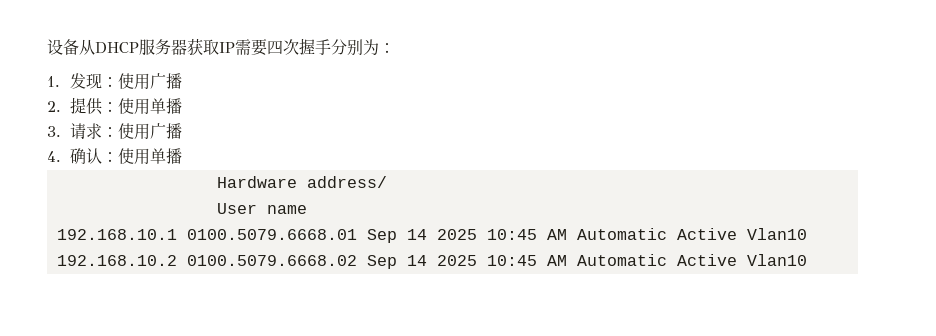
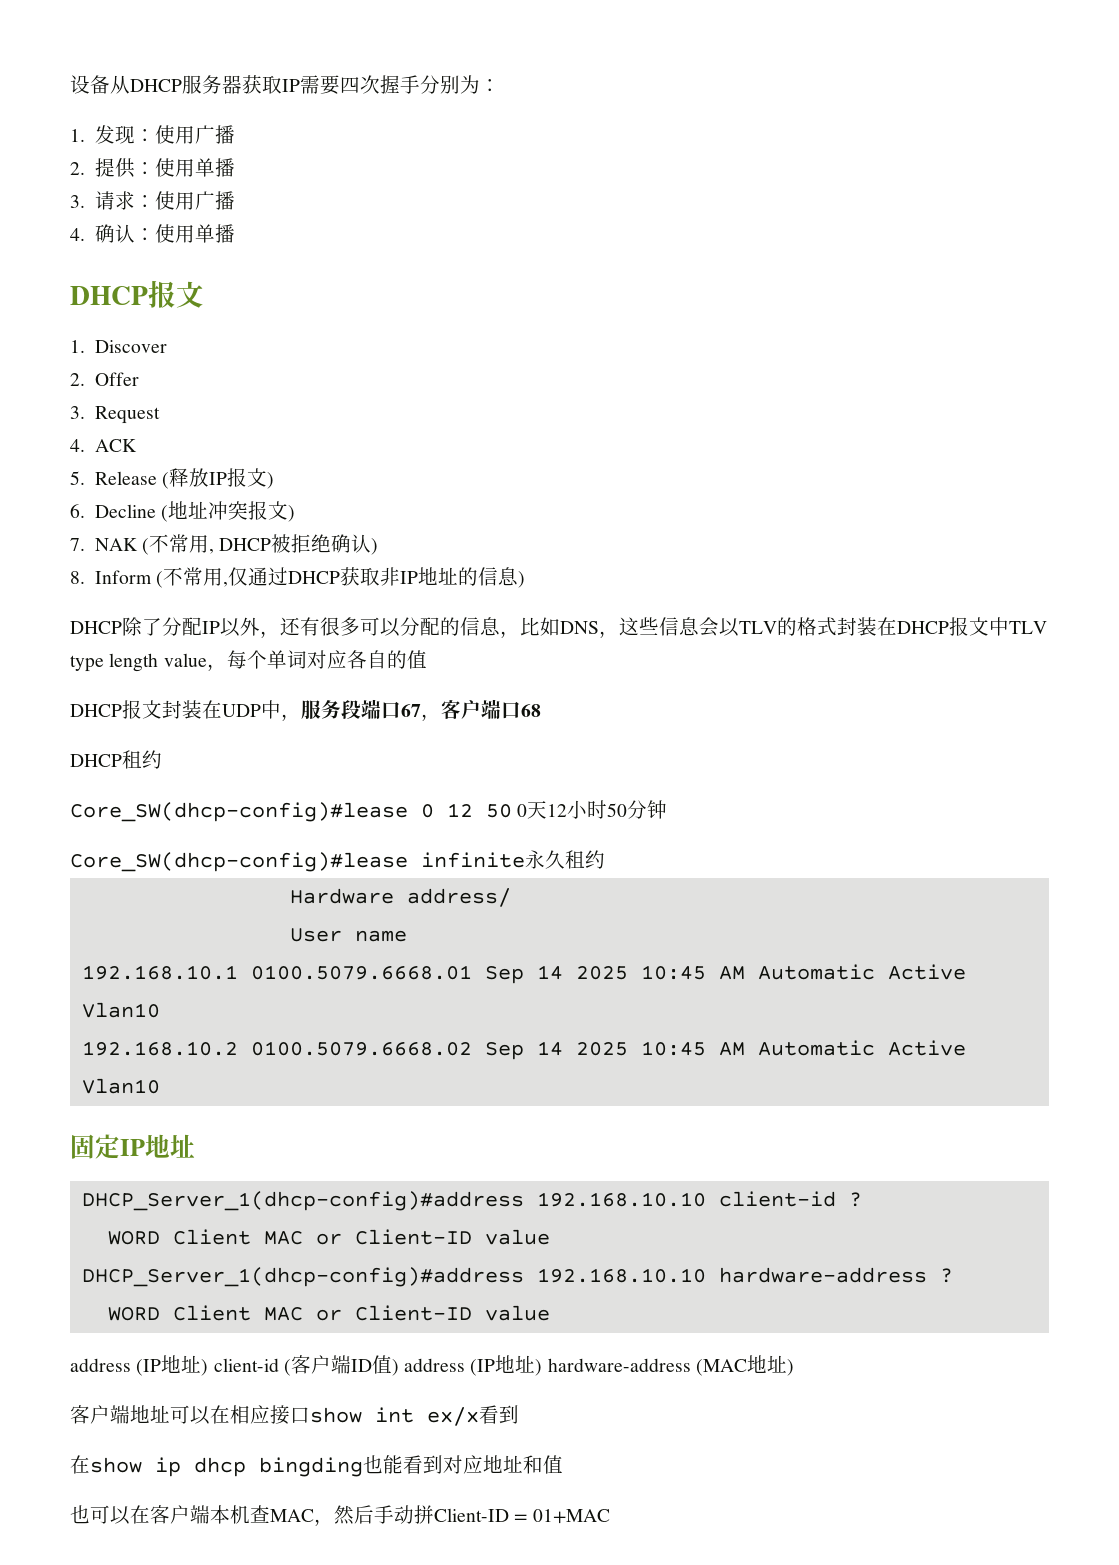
(183, 156) none -> [70,280,204,308] [70,340,167,353] [70,372,139,386] [70,406,160,424] [70,439,137,452] [70,468,275,489] [70,501,296,522] [70,534,379,555] [70,567,526,588] [70,617,1047,638] [70,650,427,672] [70,699,541,721] [70,750,162,769] [70,800,668,822] [70,850,605,872] // DHCP报文 // 1. Discover // 2. Offer // 3. Request // 4. ACK // 5. Release (释放IP报文) // 6. Decline (地址冲突报文) // 7. NAK (不常用, DHCP被拒绝确认) // 8. Inform (不常用,仅通过DHCP获取非IP地址的信息) // DHCP除了分配IP以外，还有很多可以分配的信息，比如DNS，这些信息会以TLV的格式封装在DHCP报文中TLV type length value，每个单词对应各自的值 // DHCP报文封装在UDP中，服务段端口67，客户端口68 // DHCP租约 // Core_SW(dhcp-config)#lease 0 12 50 0天12小时50分钟 // Core_SW(dhcp-config)#lease infinite永久租约
(807, 260) none -> [70,1134,195,1159] [81,1191,862,1211] [107,1229,550,1245] [81,1267,953,1287] [107,1305,550,1321] [70,1355,794,1376] [70,1405,519,1426] [70,1455,563,1477] [70,1505,610,1526] // 固定IP地址 // DHCP_Server_1(dhcp-config)#address 192.168.10.10 client-id ? // WORD Client MAC or Client-ID value // DHCP_Server_1(dhcp-config)#address 192.168.10.10 hardware-address ? // WORD Client MAC or Client-ID value // address (IP地址) client-id (客户端ID值) address (IP地址) hardware-address (MAC地址) // 客户端地址可以在相应接口show int ex/x看到 // 在show ip dhcp bingding也能看到对应地址和值 // 也可以在客户端本机查MAC，然后手动拼Client-ID = 01+MAC

